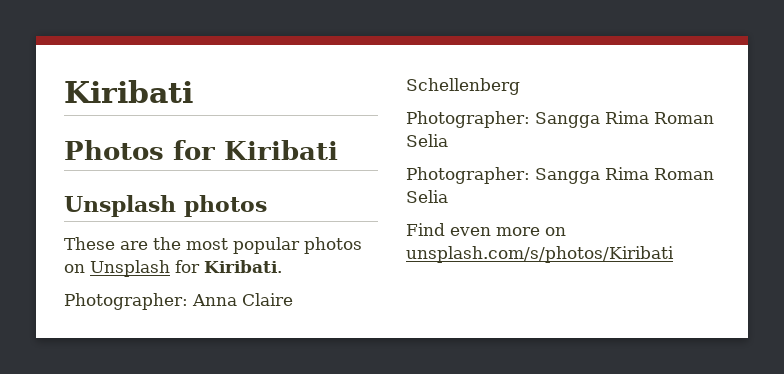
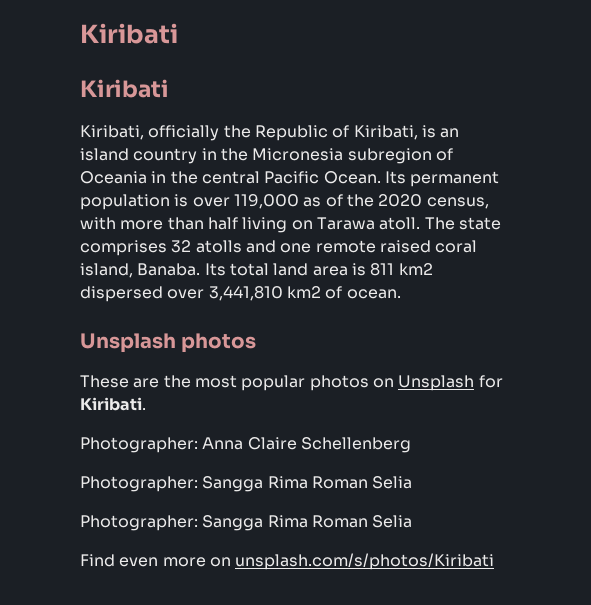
[64,80,193,103] [64,140,338,160] Kiribati // Photos for Kiribati -> [80,23,178,44] [80,79,169,98] [80,125,460,141] [80,148,453,164] [80,171,500,187] [80,194,489,210] [80,217,501,233] [80,240,478,256] [80,263,433,278] [80,286,401,302] Kiribati // Kiribati // Kiribati, officially the Republic of Kiribati, is an island country in the Micronesia subregion of Oceania in the central Pacific Ocean. Its permanent population is over 119,000 as of the 2020 census, with more than half living on Tarawa atoll. The state comprises 32 atolls and one remote raised coral island, Banaba. Its total land area is 811 km2 dispersed over 3,441,810 km2 of ocean.

